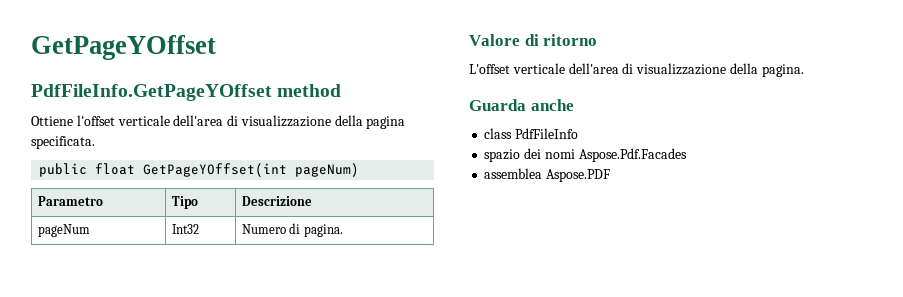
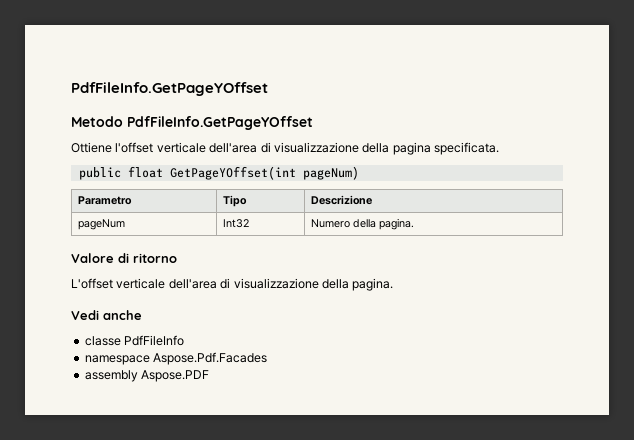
[31,35,216,60] [31,84,342,101] GetPageYOffset // PdfFileInfo.GetPageYOffset method -> [71,82,268,96] [71,116,313,130] PdfFileInfo.GetPageYOffset // Metodo PdfFileInfo.GetPageYOffset
[289,223,301,234] di -> [352,219,376,228] della
[469,99,526,111] Guarda -> [71,310,99,320] Vedi
[484,128,513,139] class -> [84,336,121,346] classe
[484,148,575,162] spazio dei nomi -> [84,355,150,365] namespace
[484,168,543,179] assemblea -> [84,370,138,382] assembly

